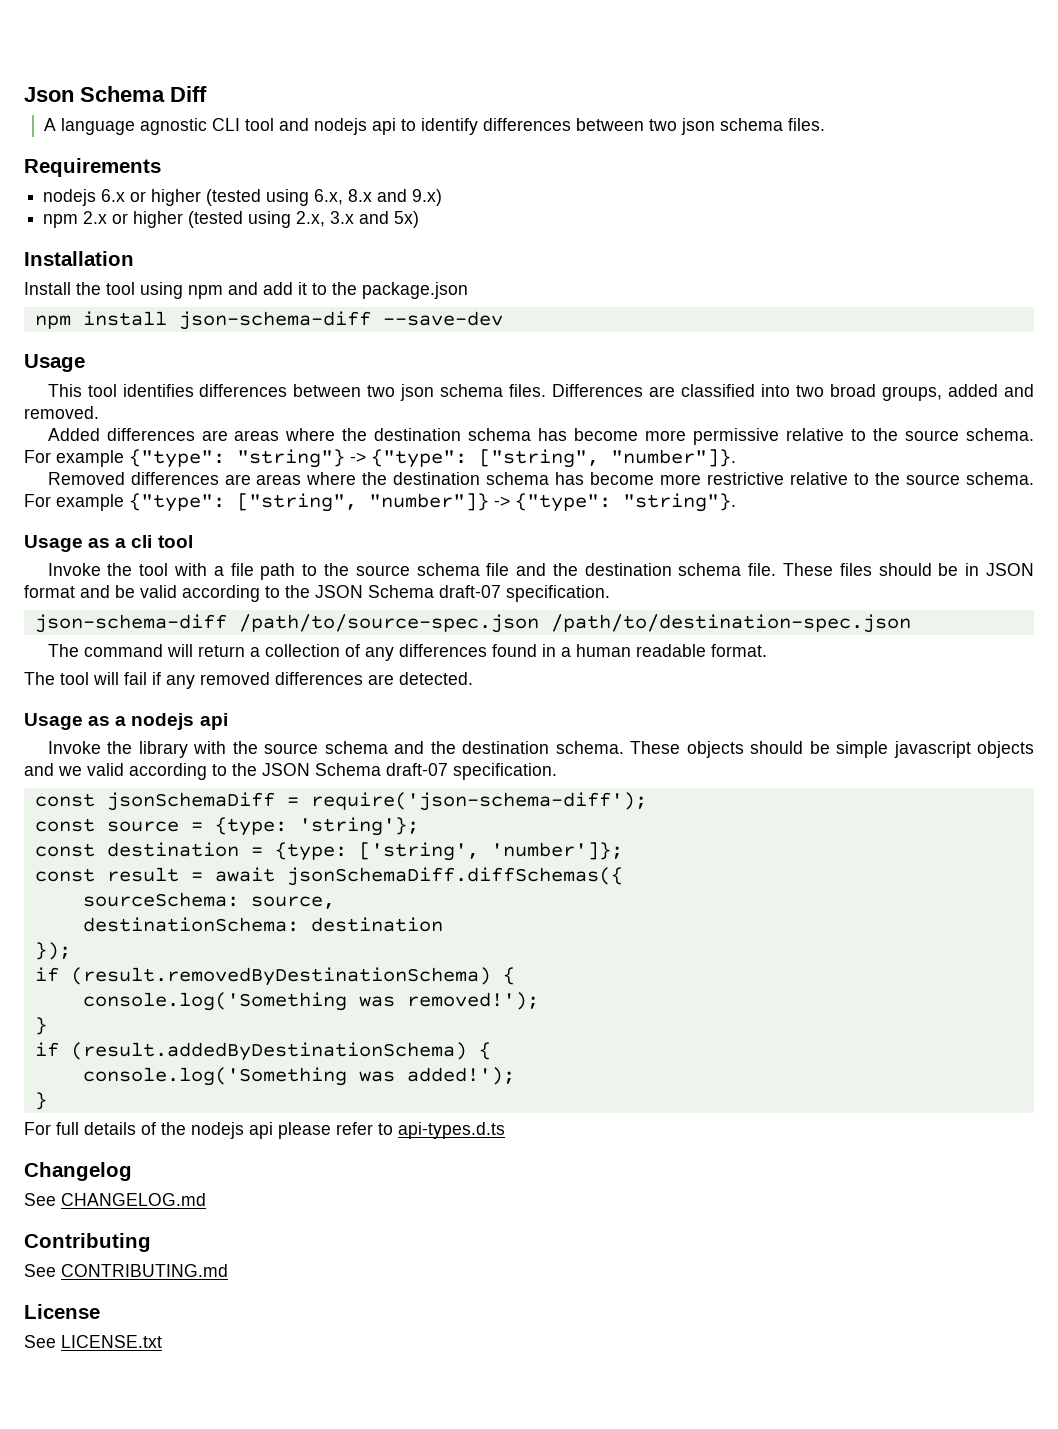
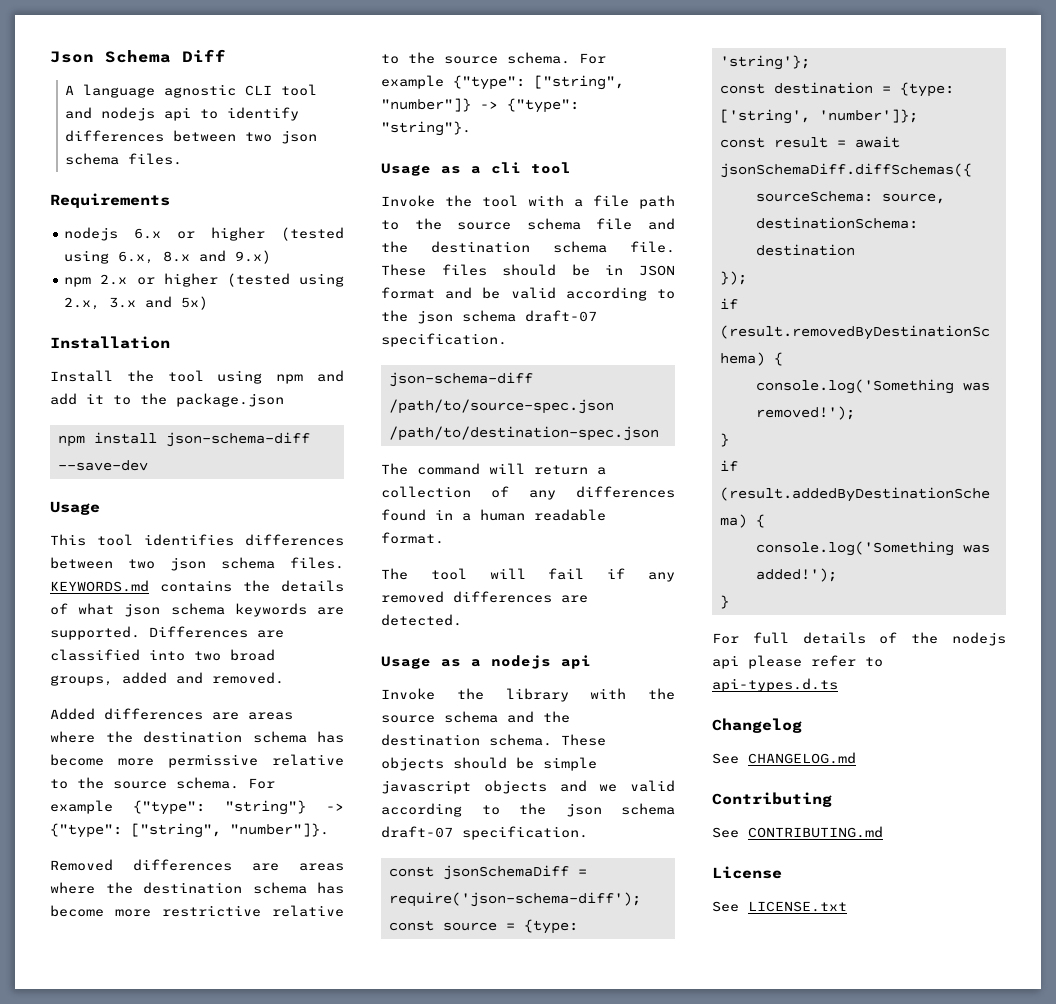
(547, 390) none -> [50,580,344,592] [50,603,344,617] [50,626,140,640] KEYWORDS.md contains the details of what json schema keywords are supported.
[315,585,434,598] JSON Schema -> [417,310,516,324] json schema
[262,763,381,776] JSON Schema -> [565,803,675,817] json schema

